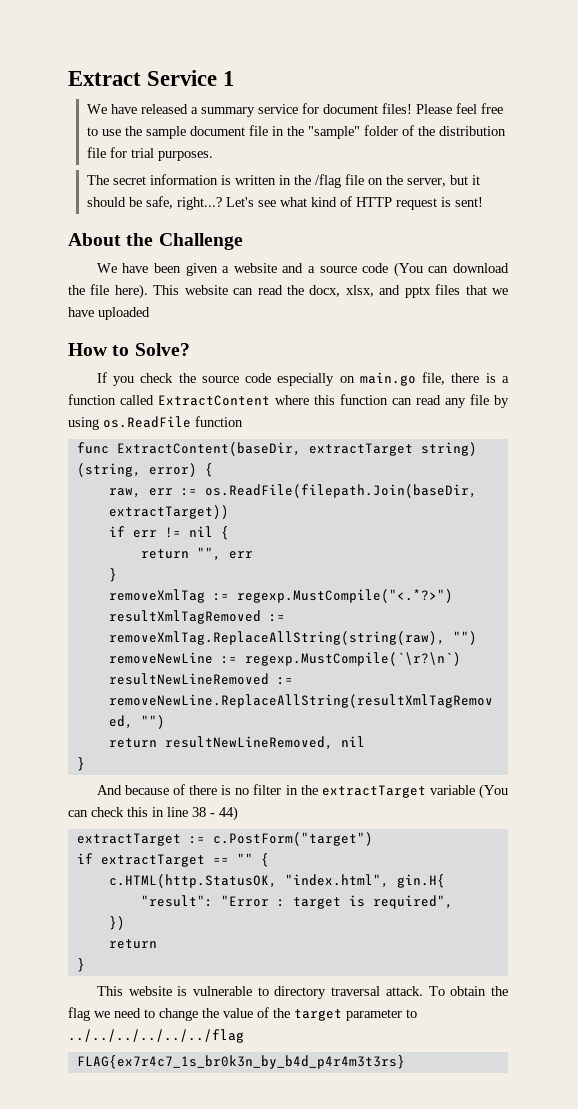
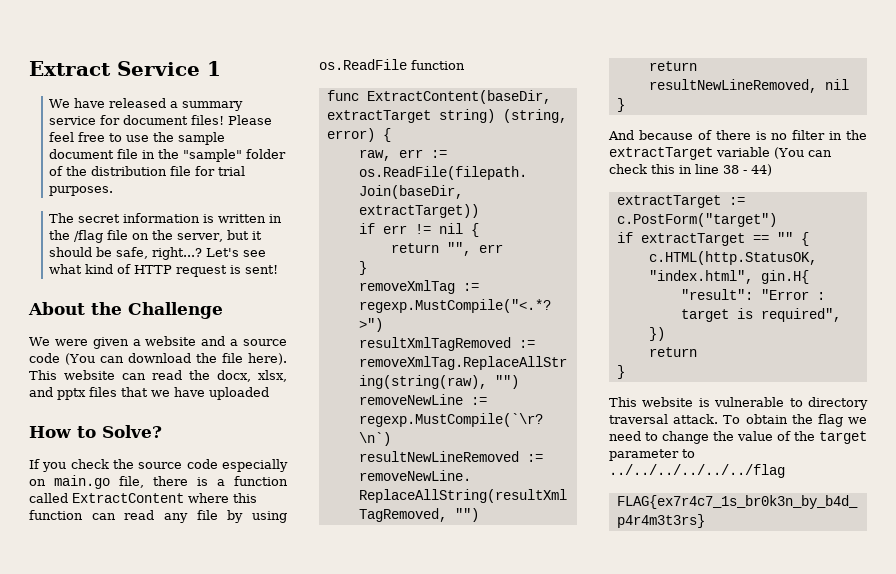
[122,263,182,273] have been -> [54,339,88,346] were

